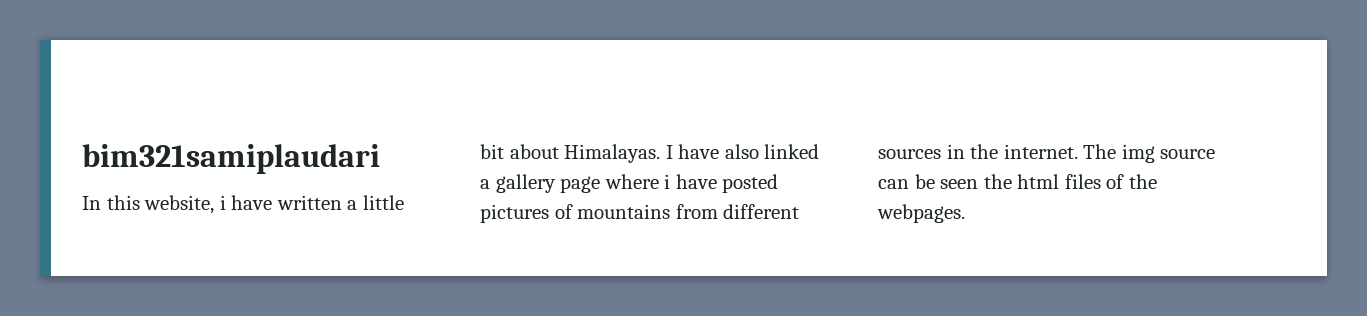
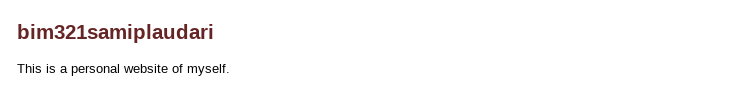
[82,195,404,214] [480,144,820,163] [480,174,779,193] [480,204,800,223] [878,144,1216,163] [878,174,1157,189] [877,204,965,223] In this website, i have written a little bit about Himalayas. I have also linked a gallery page where i have posted pictures of mountains from different sources in the internet. The img source can be seen the html files of the webpages. -> [17,64,230,76] This is a personal website of myself.

